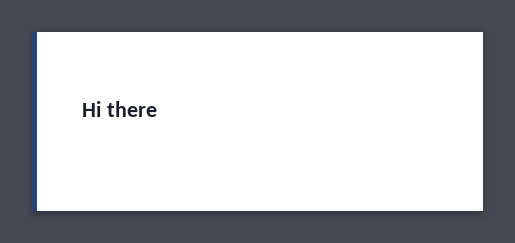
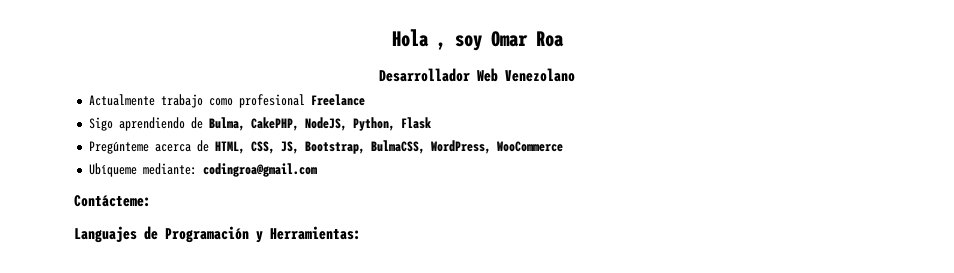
[82,101,157,117] Hi there -> [391,29,564,51] [379,68,575,82] [88,94,365,108] [88,117,431,131] [88,140,563,154] [88,163,317,177] [74,195,151,207] [74,226,361,243] Hola , soy Omar Roa // Desarrollador Web Venezolano // Actualmente trabajo como profesional Freelance // Sigo aprendiendo de Bulma, CakePHP, NodeJS, Python, Flask // Pregúnteme acerca de HTML, CSS, JS, Bootstrap, BulmaCSS, WordPress, WooCommerce // Ubíqueme mediante: codingroa@gmail.com // Contácteme: // Languajes de Programación y Herramientas:

